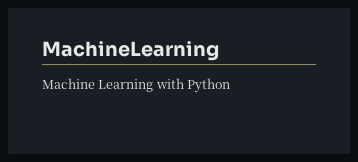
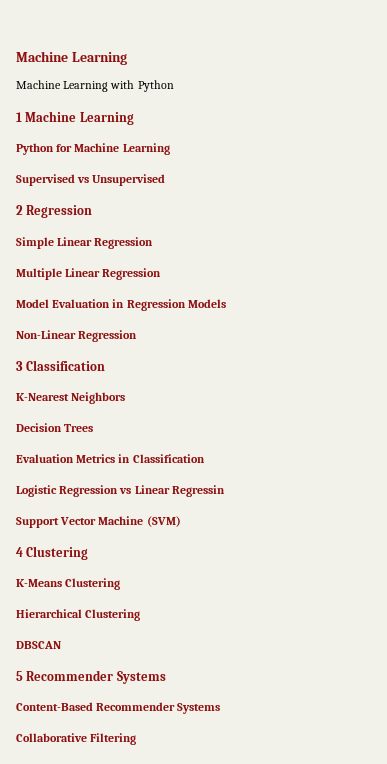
[42,41,219,61] MachineLearning -> [16,51,127,65] Machine Learning
(231, 85) none -> [16,111,134,125] [16,143,170,155] [16,174,166,186] [16,205,93,218] [16,237,154,249] [16,268,162,280] [16,299,226,311] [16,330,138,342] [16,360,106,371] [16,392,126,404] [16,423,94,432] [16,454,205,463] [16,485,225,497] [16,516,181,528] [16,546,89,560] [16,578,121,590] [16,609,141,621] [16,641,61,649] [16,670,166,684] [16,702,221,714] [16,733,137,745] // 1 Machine Learning // Python for Machine Learning // Supervised vs Unsupervised // 2 Regression // Simple Linear Regression // Multiple Linear Regression // Model Evaluation in Regression Models // Non-Linear Regression // 3 Classification // K-Nearest Neighbors // Decision Trees // Evaluation Metrics in Classification // Logistic Regression vs Linear Regressin // Support Vector Machine (SVM) // 4 Clustering // K-Means Clustering // Hierarchical Clustering // DBSCAN // 5 Recommender Systems // Content-Based Recommender Systems // Collaborative Filtering

